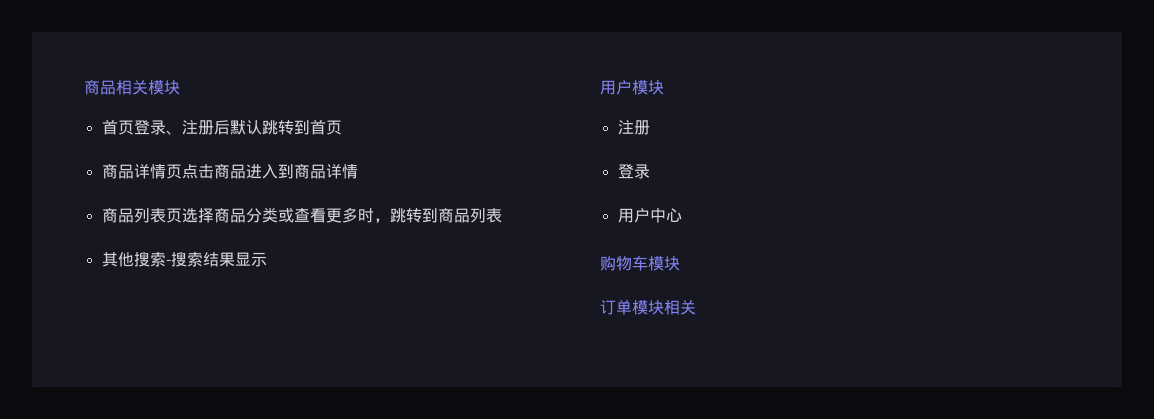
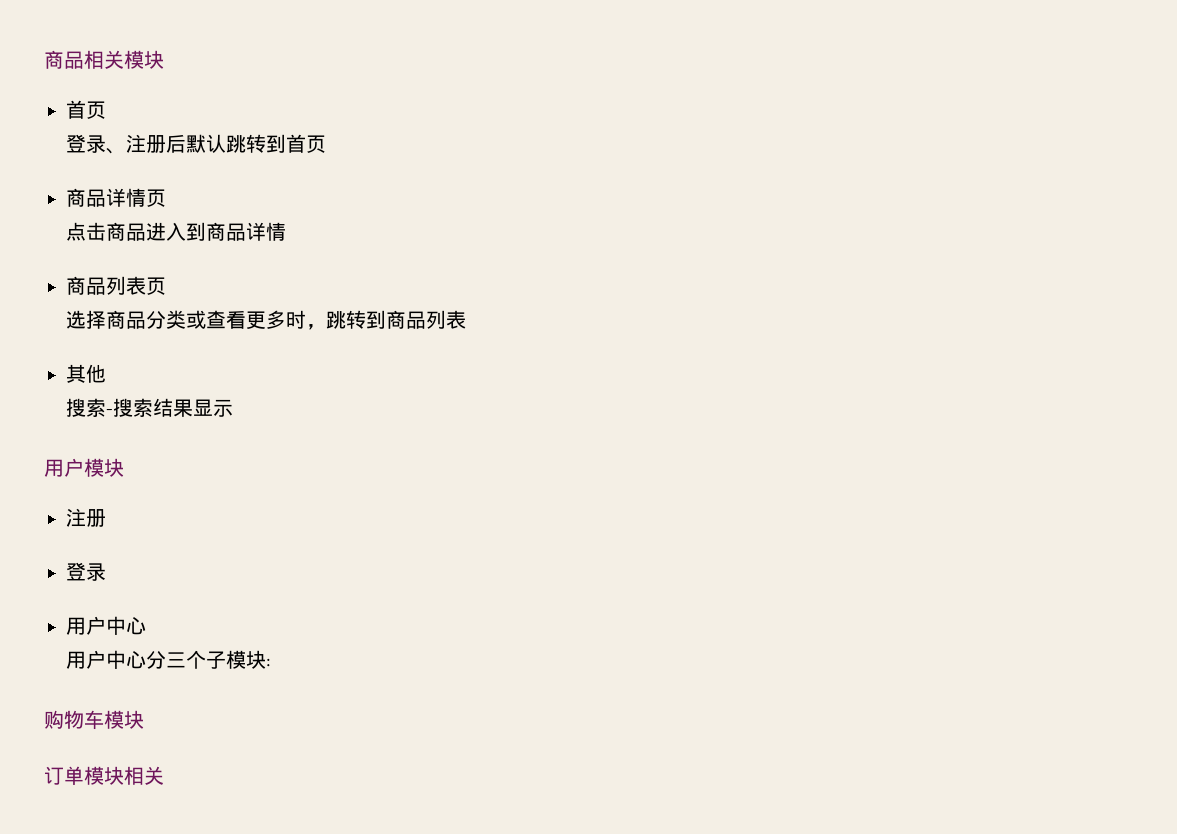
(134, 127) none -> (106, 110) //
(182, 171) none -> (166, 198) //
(182, 215) none -> (166, 286) //
(134, 259) none -> (106, 373) //
(682, 215) none -> [66,650,271,669] // 用户中心分三个子模块:

